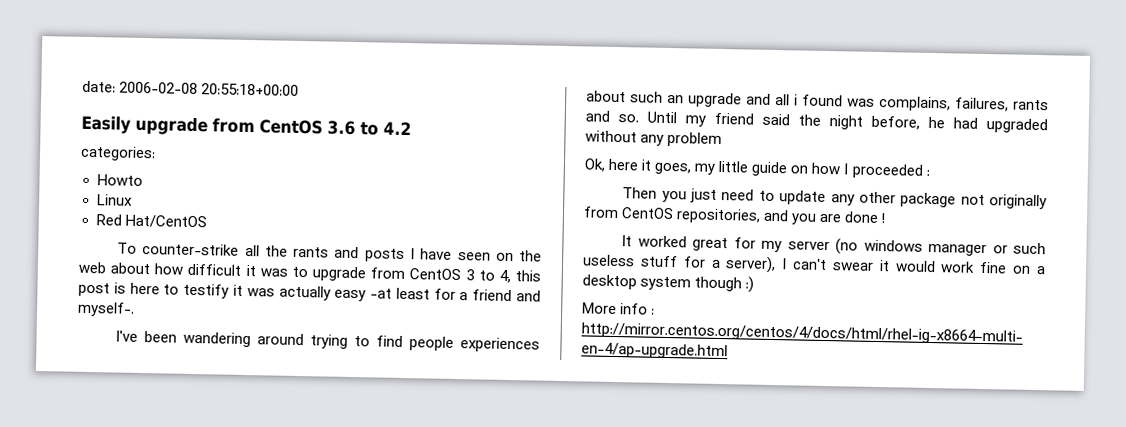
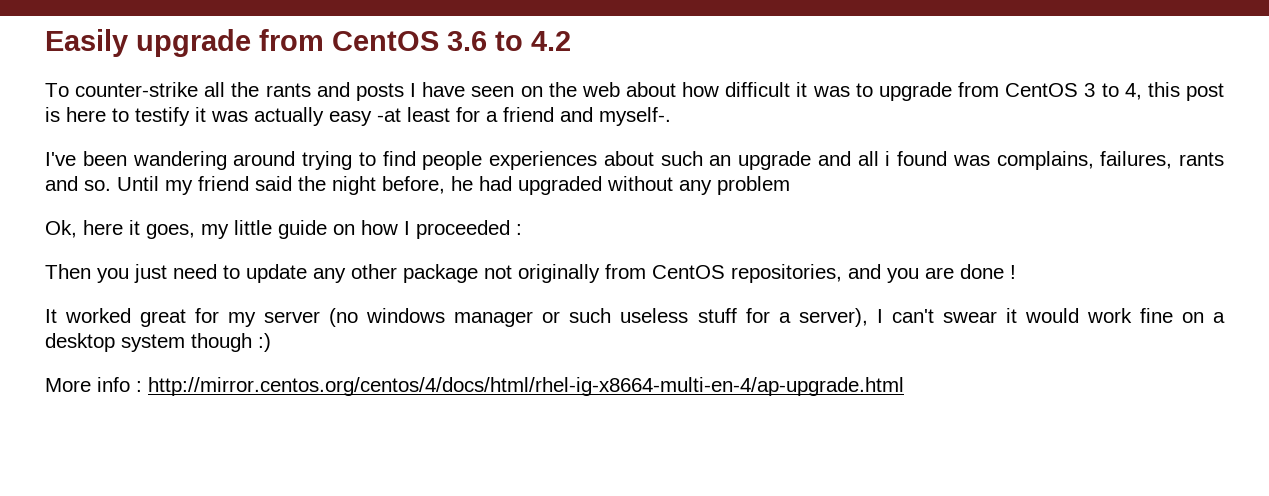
[82,80,300,96] date: 2006-02-08 20:55:18+00:00 // -> (45, 43) none
[80,145,156,162] [96,174,143,186] [96,194,133,206] [95,214,207,229] // categories: // Howto // Linux // Red Hat/CentOS -> (571, 41) none

